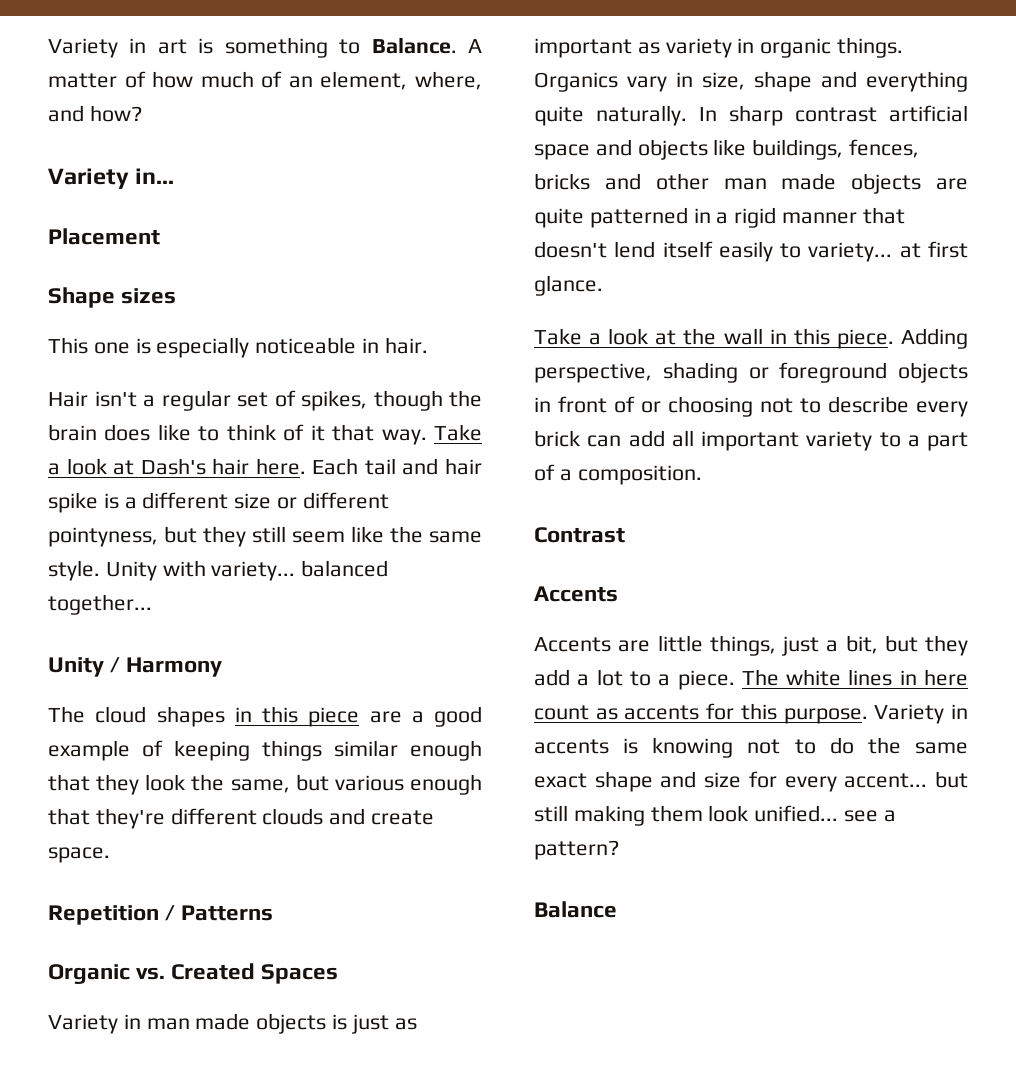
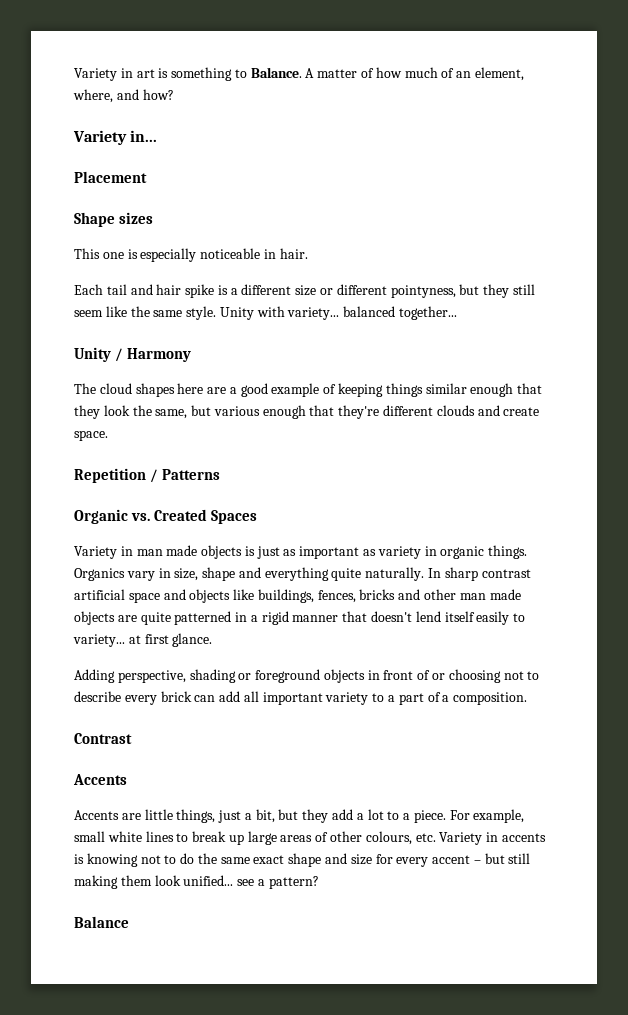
[48,390,482,411] [48,424,483,445] [48,458,306,475] Hair isn't a regular set of spikes, though the brain does like to think of it that way. Take a look at Dash's hair here. -> (308, 253) none
[234,706,360,727] in this piece -> [177,383,204,394] here
[534,328,894,349] Take a look at the wall in this piece. -> (213, 640) none
[741,669,968,686] [534,703,868,724] The white lines in here count as accents for this purpose. -> [449,809,525,823] [74,831,436,845] For example, small white lines to break up large areas of other colours, etc.
[844,773,928,788] accent... -> [432,855,481,864] accent –

